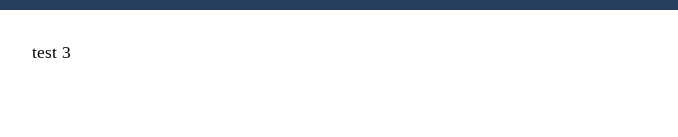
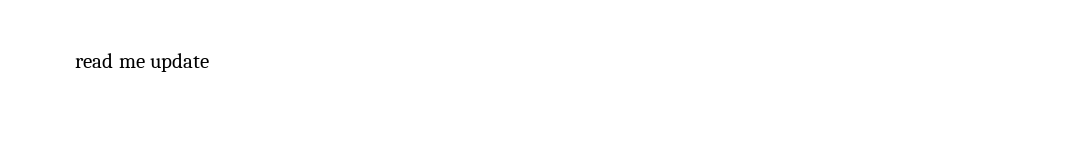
[32,47,71,58] test 3 -> [75,53,210,72] read me update

